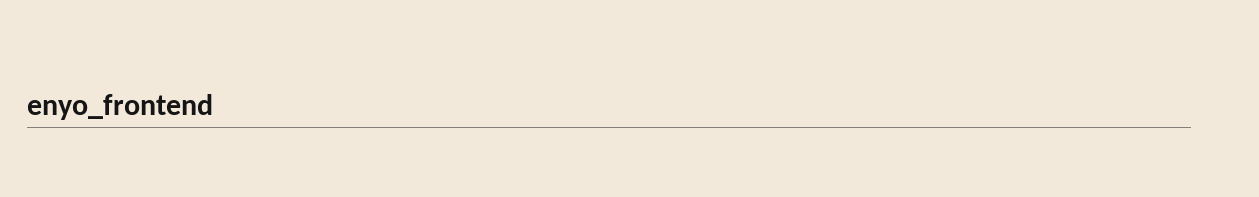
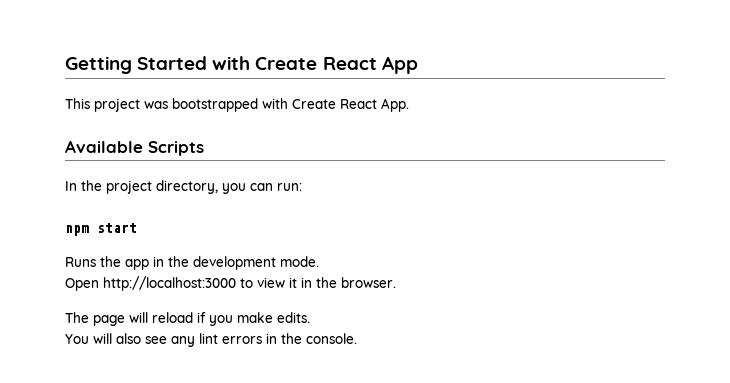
[27,94,213,120] enyo_frontend -> [65,56,418,74] [65,98,409,112] [65,140,204,156] [65,180,302,194] [65,223,137,236] [65,256,319,270] [65,276,396,291] [65,312,310,326] [65,333,357,347] Getting Started with Create React App // This project was bootstrapped with Create React App. // Available Scripts // In the project directory, you can run: // npm start // Runs the app in the development mode. // Open http://localhost:3000 to view it in the browser. // The page will reload if you make edits. // You will also see any lint errors in the console.

